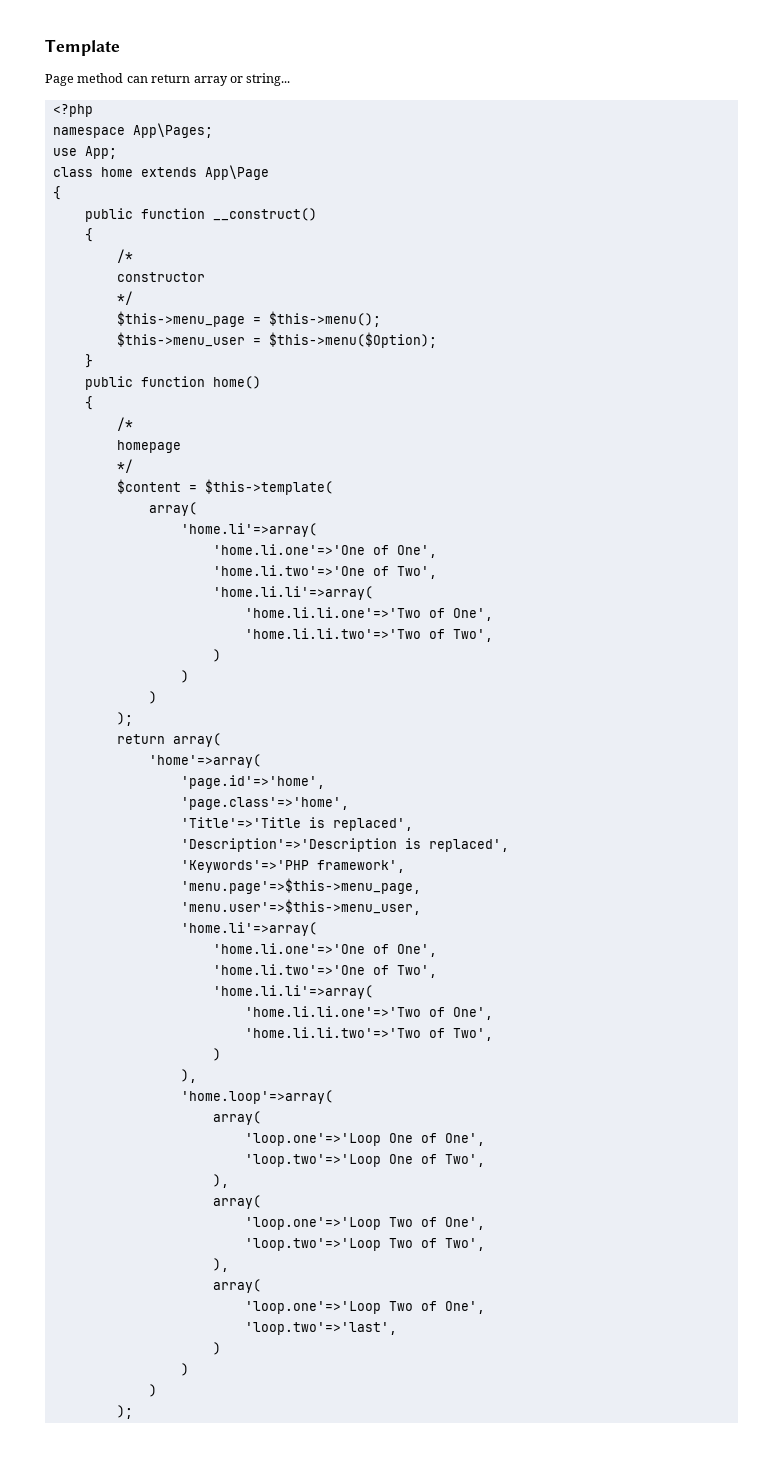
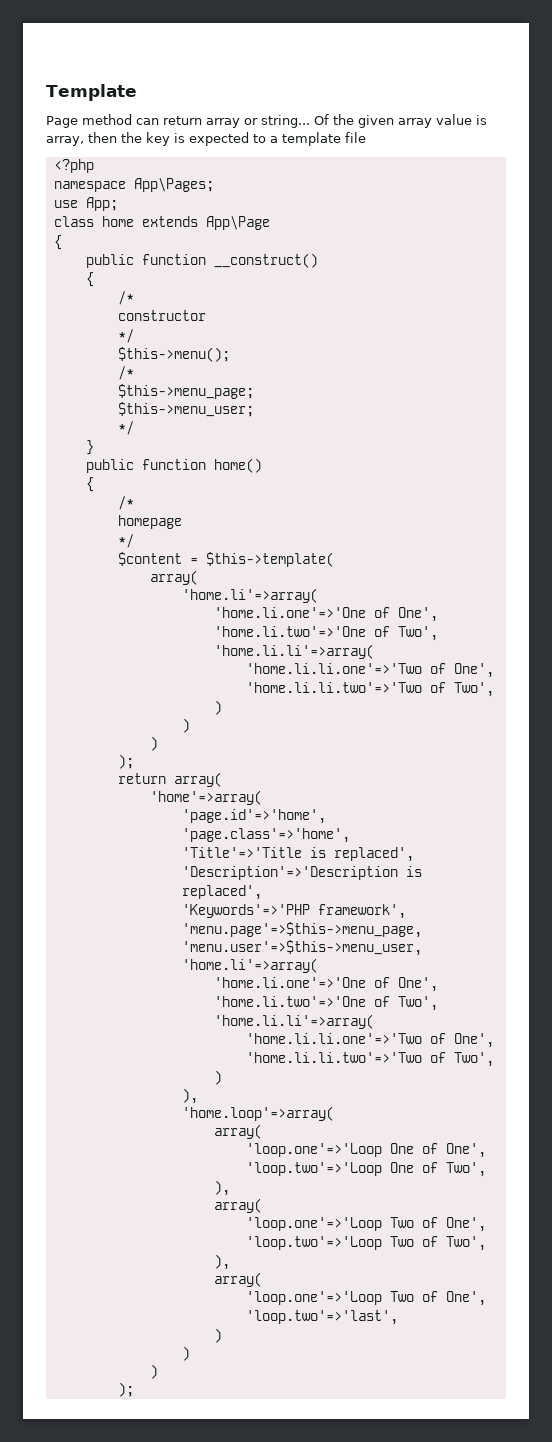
(291, 79) none -> [314,114,487,128] [46,132,366,146] Of the given array value is array, then the key is expected to a template file
[116,311,261,327] $this->menu_page = -> (134, 336) none
[116,332,437,348] $this->menu_user = $this->menu($Option); -> [117,366,134,380] [117,384,254,399] [117,402,254,417] [117,421,134,435] /* // $this->menu_page; // $this->menu_user; // */

